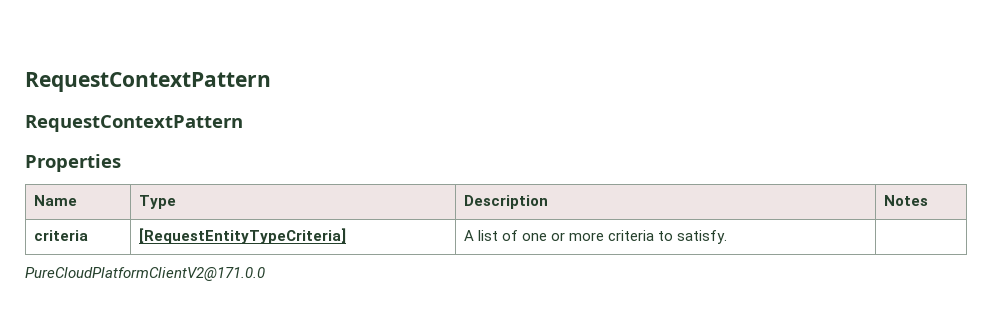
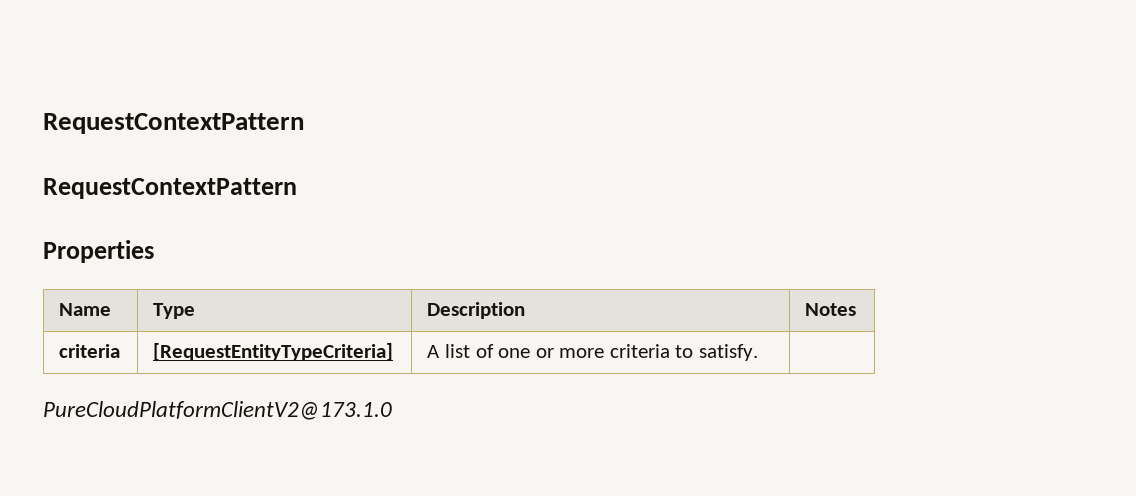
[25,267,265,281] PureCloudPlatformClientV2@171.0.0 -> [43,401,392,420] PureCloudPlatformClientV2@173.1.0

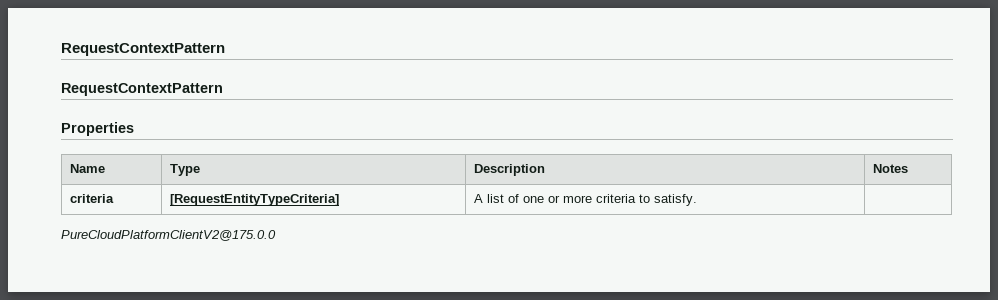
[43,401,392,420] PureCloudPlatformClientV2@173.1.0 -> [61,230,276,241] PureCloudPlatformClientV2@175.0.0

